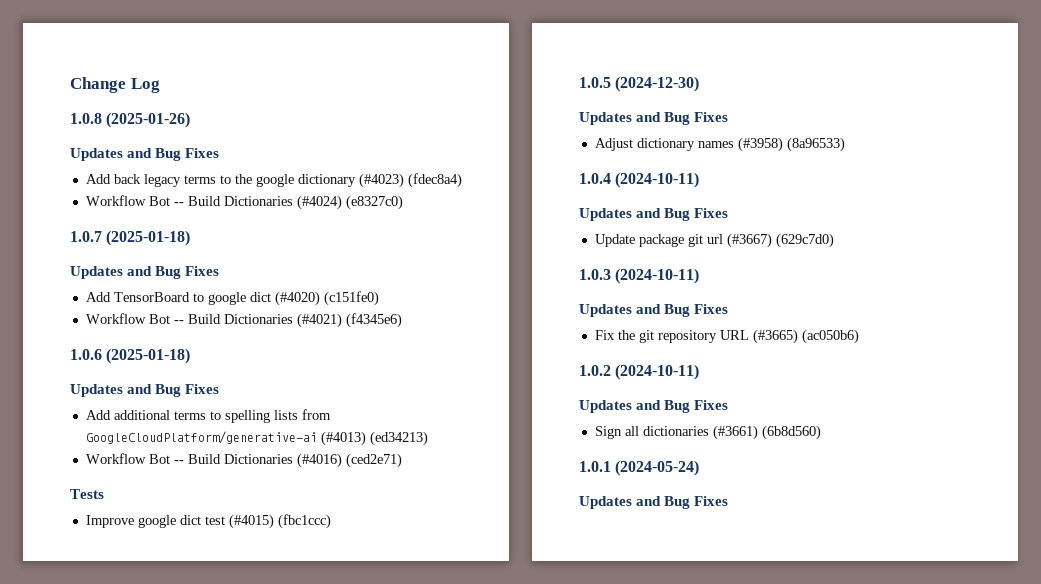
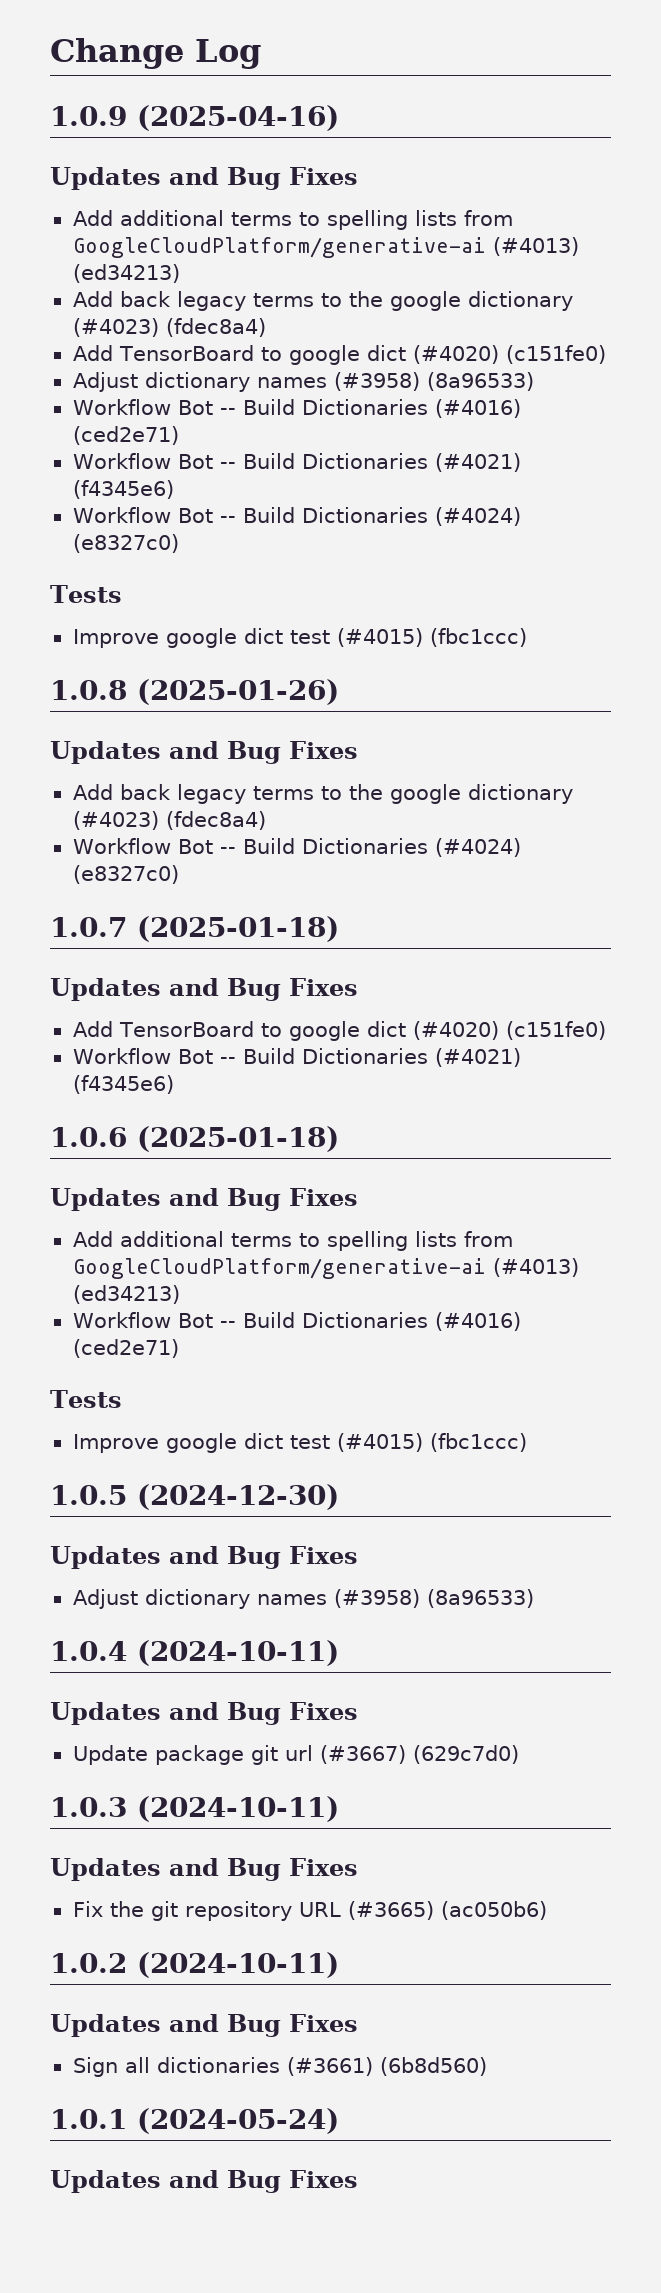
(160, 85) none -> [50,105,339,131] [50,167,358,190] [72,210,513,230] [72,237,579,258] [72,264,180,283] [72,291,573,311] [72,318,266,337] [72,345,606,365] [72,372,534,392] [72,399,521,418] [72,426,179,445] [72,453,521,472] [72,480,174,499] [72,507,521,526] [72,534,179,553] [50,585,122,603] [72,628,527,648] // 1.0.9 (2025-04-16) // Updates and Bug Fixes // Add additional terms to spelling lists from GoogleCloudPlatform/generative-ai (#4013) (ed34213) // Add back legacy terms to the google dictionary (#4023) (fdec8a4) // Add TensorBoard to google dict (#4020) (c151fe0) // Adjust dictionary names (#3958) (8a96533) // Workflow Bot -- Build Dictionaries (#4016) (ced2e71) // Workflow Bot -- Build Dictionaries (#4021) (f4345e6) // Workflow Bot -- Build Dictionaries (#4024) (e8327c0) // Tests // Improve google dict test (#4015) (fbc1ccc)

